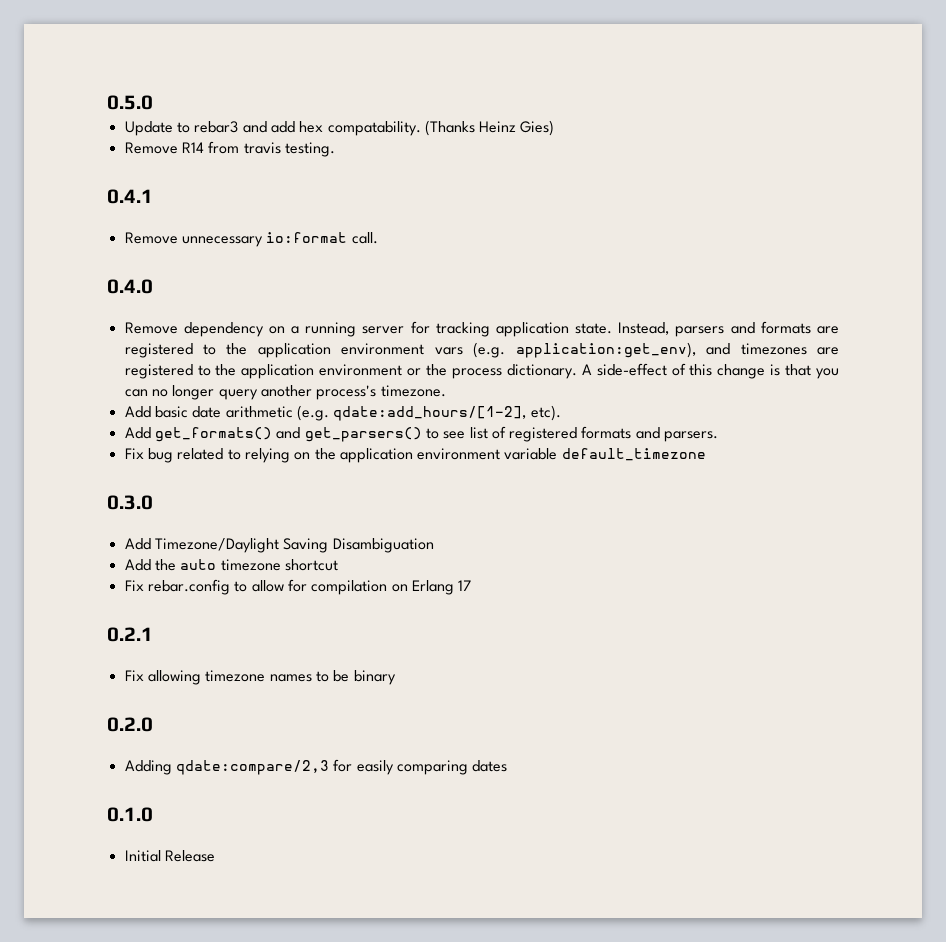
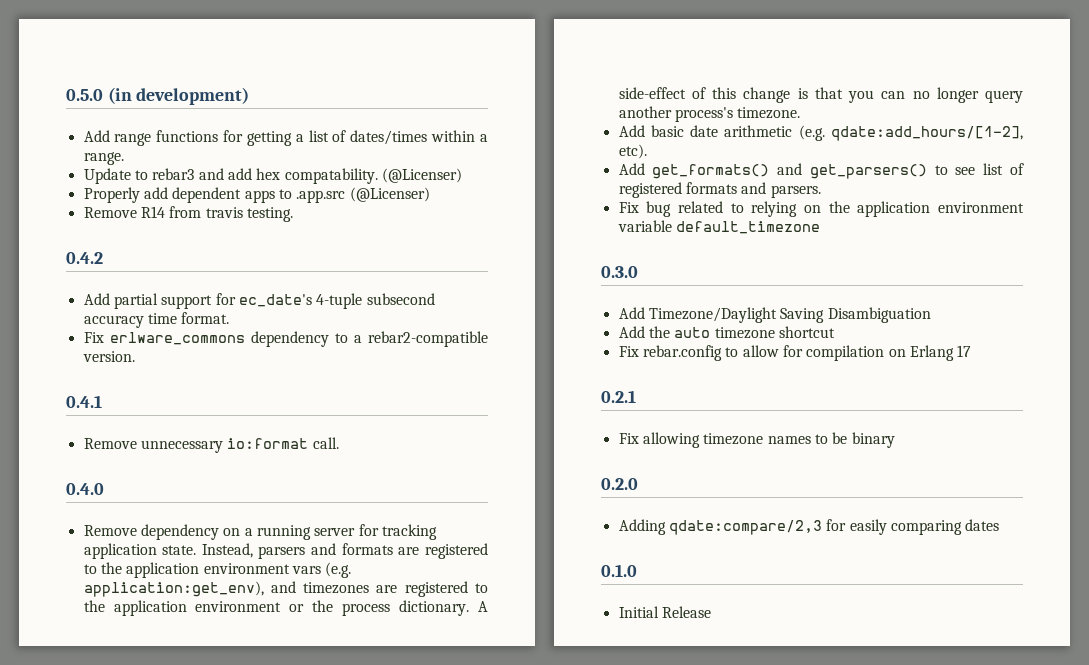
(153, 102) none -> [107,87,250,105] [83,130,488,146] [83,152,124,165] (in development) // Add range functions for getting a list of dates/times within a range.
[424,120,555,136] (Thanks Heinz Gies) -> [381,168,462,183] [83,187,430,203] (@Licenser) // Properly add dependent apps to .app.src (@Licenser)
(335, 149) none -> [66,252,103,264] [83,293,435,309] [83,312,230,328] [83,331,488,347] [82,351,135,362] // 0.4.2 // Add partial support for ec_date's 4-tuple subsecond accuracy time format. // Fix erlware_commons dependency to a rebar2-compatible version.

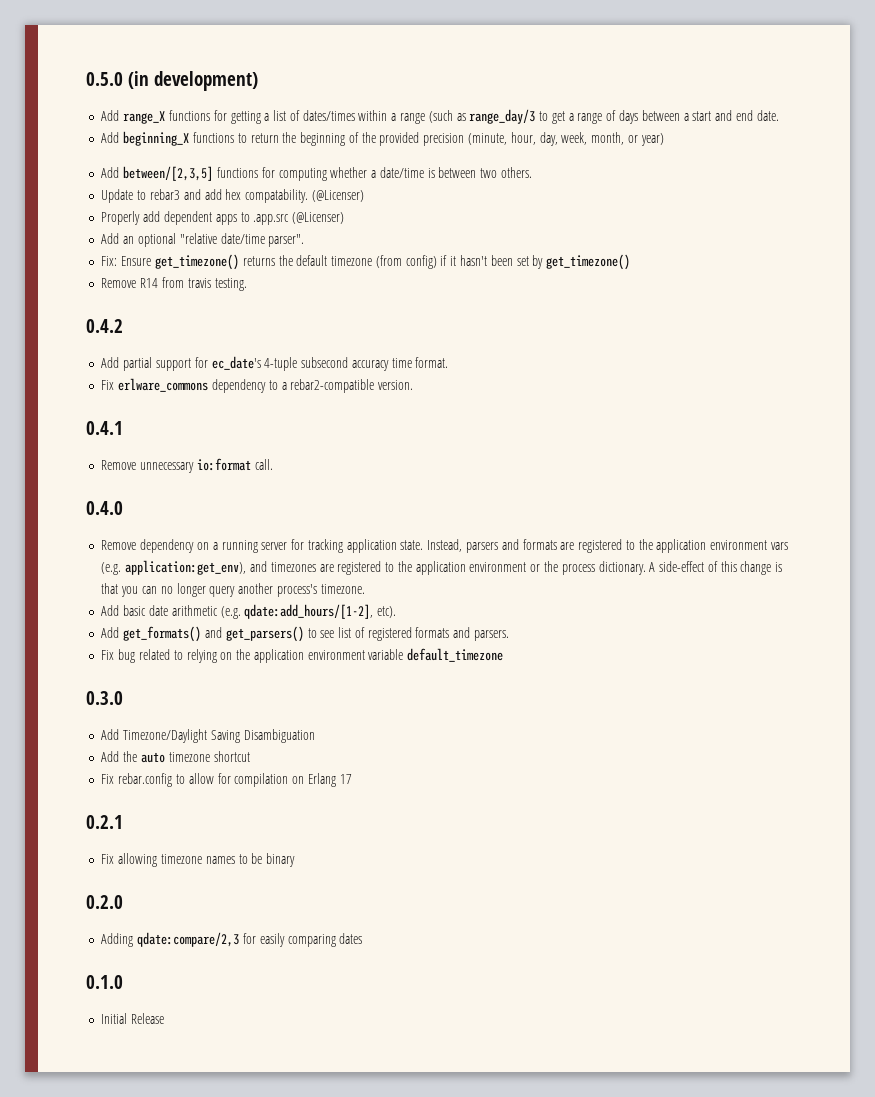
[114,133,152,146] range -> [123,111,166,124] range_X
[83,152,124,165] range. -> [399,109,779,124] [101,131,664,146] [101,166,532,181] range (such as range_day/3 to get a range of days between a start and end date. // Add beginning_X functions to return the beginning of the provided precision (minute, hour, day, week, month, or year) // Add between/[2,3,5] functions for computing whether a date/time is between two others.
(430, 194) none -> [101,233,305,247] [101,254,631,270] // Add an optional "relative date/time parser". // Fix: Ensure get_timezone() returns the default timezone (from config) if it hasn't been set by get_timezone()

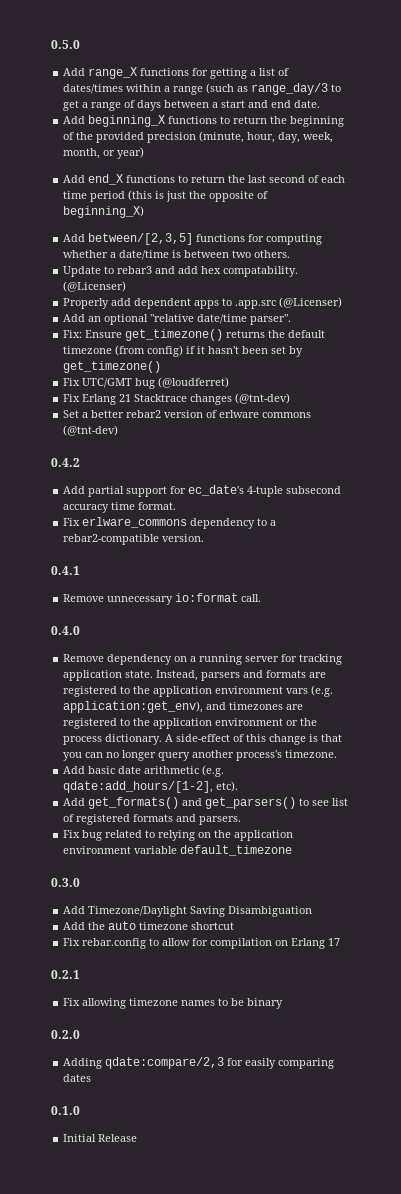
[128,71,259,91] (in development) -> (80, 44) none
(664, 139) none -> [63,174,346,185] [63,190,269,202] [63,206,145,218] // Add end_X functions to return the last second of each time period (this is just the opposite of beginning_X)
[101,277,247,291] Remove R14 from travis testing. -> [63,377,230,389] [63,393,291,405] [63,410,312,418] [63,425,119,436] Fix UTC/GMT bug (@loudferret) // Fix Erlang 21 Stacktrace changes (@tnt-dev) // Set a better rebar2 version of erlware commons (@tnt-dev)

